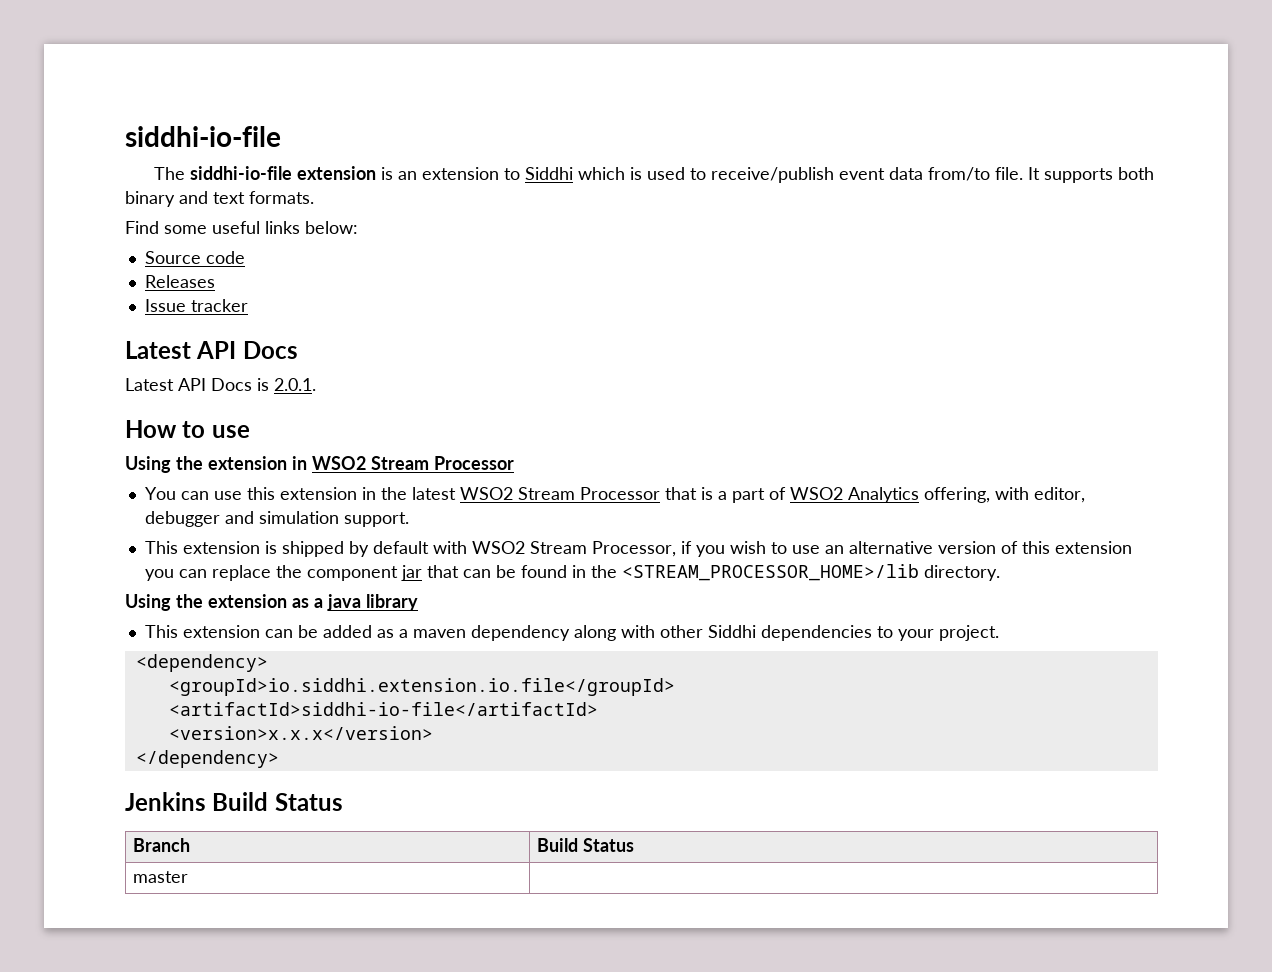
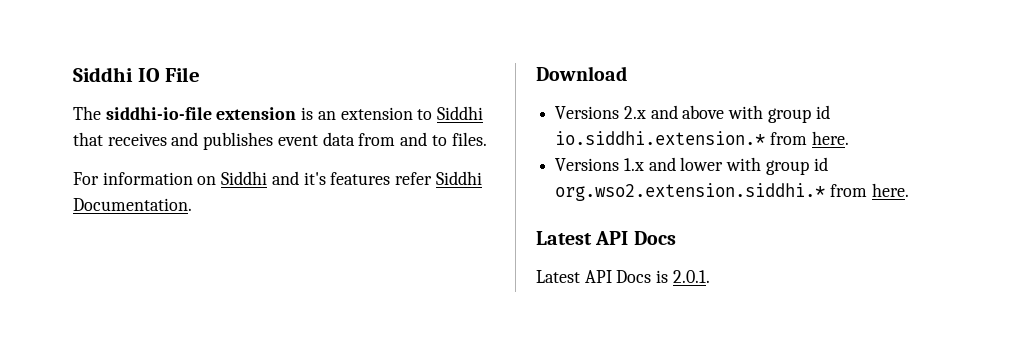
[125,126,281,147] siddhi-io-file -> [73,67,201,82] Siddhi IO File
[578,167,1155,183] [125,191,314,207] [125,221,358,234] [144,251,245,264] [144,275,215,288] [144,299,248,312] which is used to receive/publish event data from/to file. It supports both binary and text formats. // Find some useful links below: // Source code // Releases // Issue tracker -> [73,132,487,150] [73,171,482,185] [73,198,192,211] [536,66,627,81] [555,105,830,123] [555,131,849,145] [555,157,828,175] [555,183,909,201] that receives and publishes event data from and to files. // For information on Siddhi and it's features refer Siddhi Documentation. // Download // Versions 2.x and above with group id io.siddhi.extension.* from here. // Versions 1.x and lower with group id org.wso2.extension.siddhi.* from here.
[125,420,250,438] [125,456,514,473] [144,487,1085,503] [144,511,409,527] [144,541,1132,557] [144,564,1000,581] [125,594,418,611] [144,625,999,641] [135,654,268,672] [168,678,675,696] [168,702,598,716] [168,726,433,740] [135,750,279,768] [125,792,343,811] [133,838,191,852] [537,838,635,852] [133,871,189,883] // How to use // Using the extension in WSO2 Stream Processor // You can use this extension in the latest WSO2 Stream Processor that is a part of WSO2 Analytics offering, with editor, debugger and simulation support. // This extension is shipped by default with WSO2 Stream Processor, if you wish to use an alternative version of this extension you can replace the component jar that can be found in the <STREAM_PROCESSOR_HOME>/lib directory. // Using the extension as a java library // This extension can be added as a maven dependency along with other Siddhi dependencies to your project. // <dependency> // <groupId>io.siddhi.extension.io.file</groupId> // <artifactId>siddhi-io-file</artifactId> // <version>x.x.x</version> // </dependency> // Jenkins Build Status // Branch | Build Status // master | -> (710, 276) none

